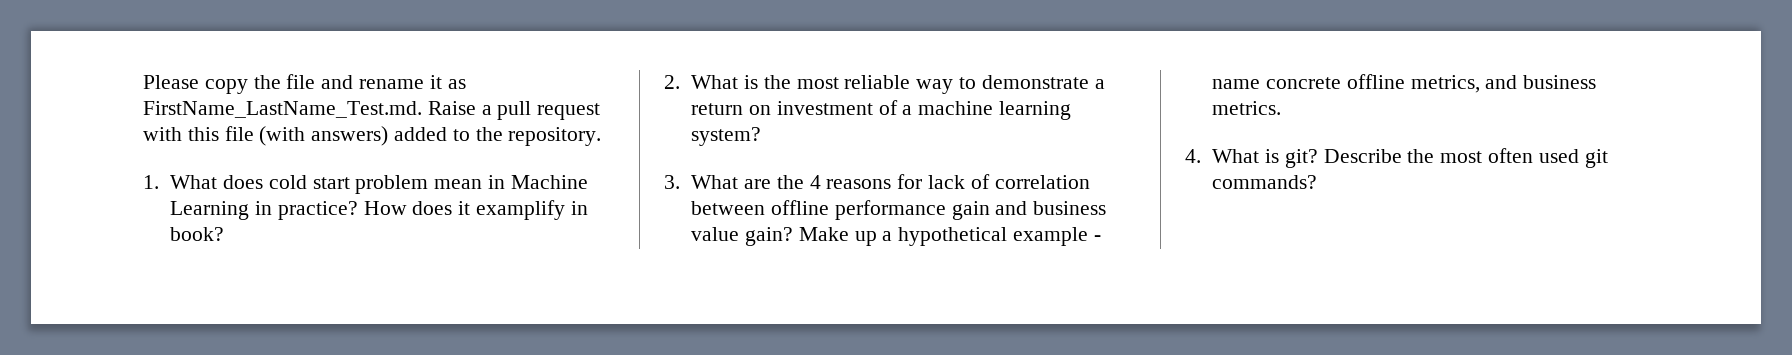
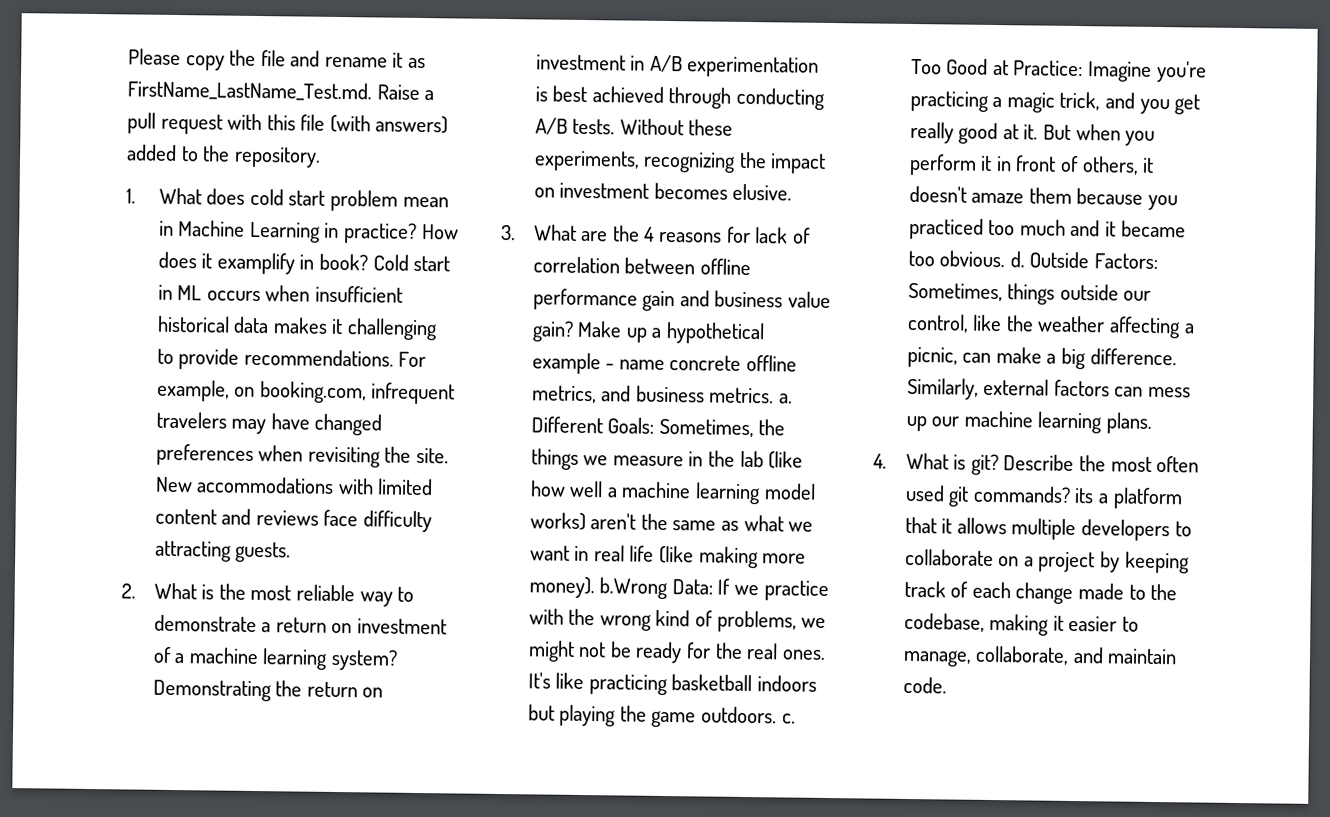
(225, 234) none -> [372,254,451,272] [157,284,403,303] [156,315,438,341] [156,348,427,370] [156,379,456,405] [155,411,383,436] [155,443,449,468] [154,476,434,496] [154,508,432,533] [154,540,292,563] Cold start in ML occurs when insufficient historical data makes it challenging to provide recommendations. For example, on booking.com, infrequent travelers may have changed preferences when revisiting the site. New accommodations with limited content and reviews face difficulty attracting guests.
(762, 136) none -> [152,679,384,702] [535,54,820,78] [534,85,825,110] [534,117,734,136] [533,150,827,174] [533,182,793,201] Demonstrating the return on investment in A/B experimentation is best achieved through conducting A/B tests. Without these experiments, recognizing the impact on investment becomes elusive.
(1282, 108) none -> [778,393,793,404] [530,416,786,438] [530,448,804,470] [529,480,816,505] [529,512,814,532] [529,545,807,569] [528,576,829,602] [528,608,827,633] [527,640,826,664] [527,672,817,696] [527,704,796,728] [910,58,1207,83] [909,90,1201,115] [909,121,1156,146] [908,153,1155,176] [908,185,1178,211] [908,217,1186,240] [907,250,1158,270] [907,282,1152,305] [906,313,1195,339] [906,346,1177,370] [906,377,1191,400] [905,410,1152,434] a. Different Goals: Sometimes, the things we measure in the lab (like how well a machine learning model works) aren't the same as what we want in real life (like making more money). b.Wrong Data: If we practice with the wrong kind of problems, we might not be ready for the real ones. It's like practicing basketball indoors but playing the game outdoors. c. Too Good at Practice: Imagine you're practicing a magic trick, and you get really good at it. But when you perform it in front of others, it doesn't amaze them because you practiced too much and it became too obvious. d. Outside Factors: Sometimes, things outside our control, like the weather affecting a picnic, can make a big difference. Similarly, external factors can mess up our machine learning plans.
(1318, 182) none -> [1074,487,1183,510] [904,516,1192,542] [904,548,1190,574] [903,580,1178,605] [903,612,1139,636] [902,645,1178,667] [902,676,947,694] its a platform that it allows multiple developers to collaborate on a project by keeping track of each change made to the codebase, making it easier to manage, collaborate, and maintain code.

